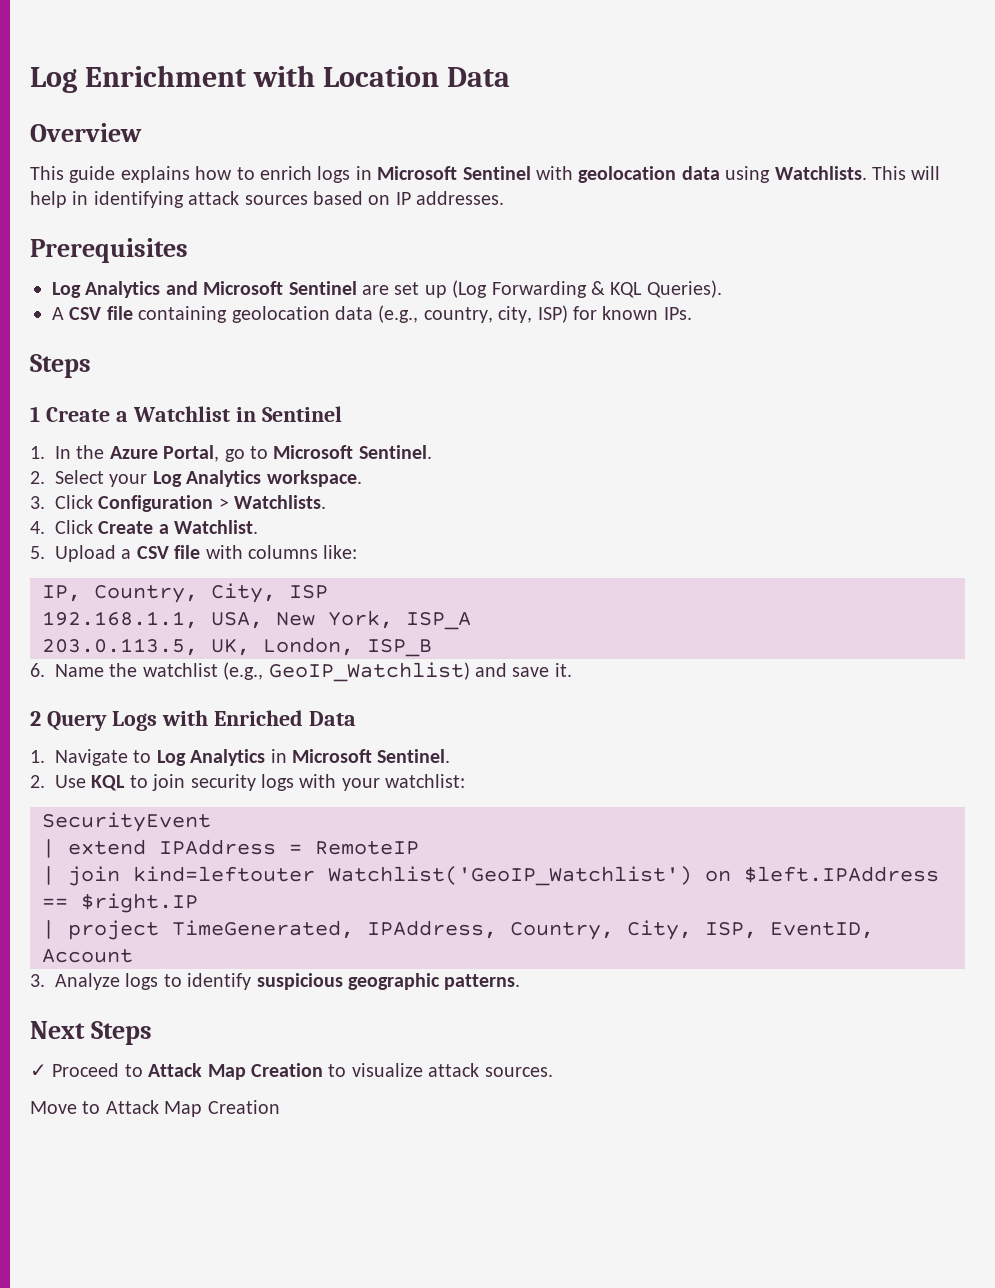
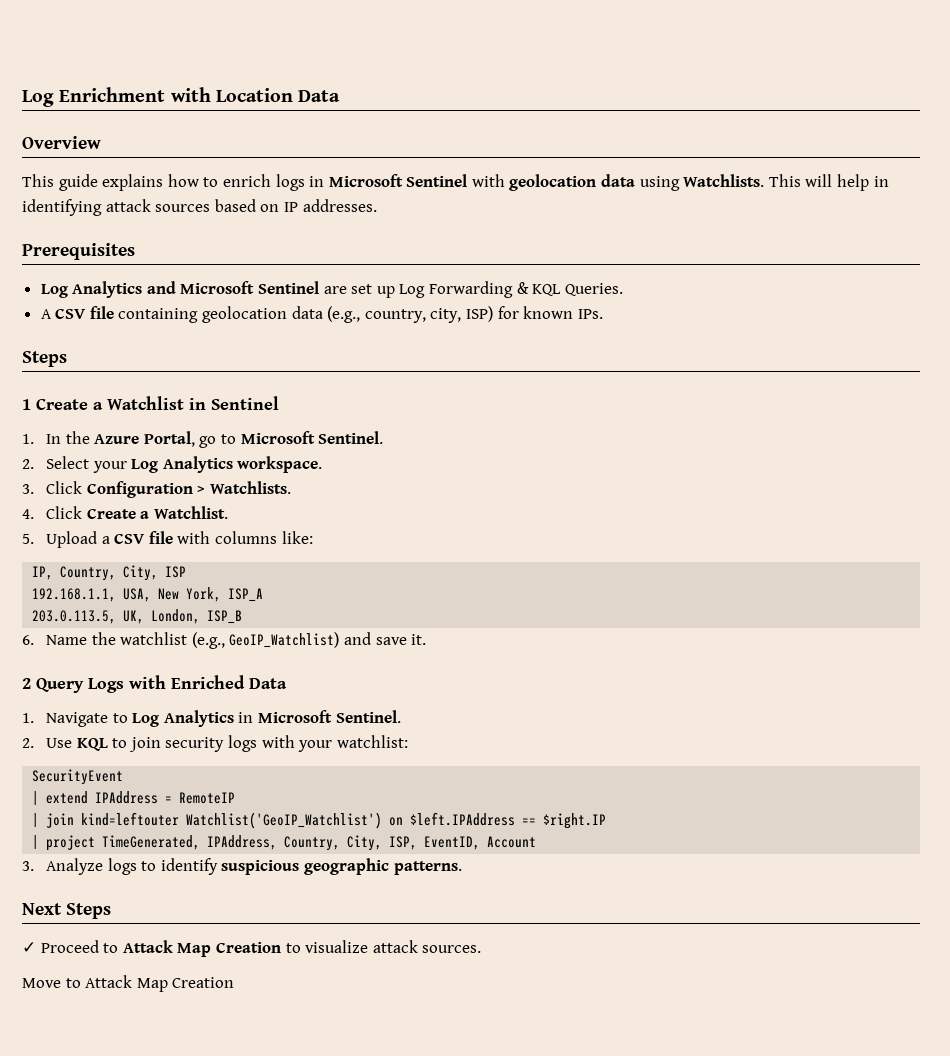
[452,280,488,298] (Log -> [399,284,426,298] Log
[646,280,722,298] Queries). -> [564,283,623,296] Queries.

